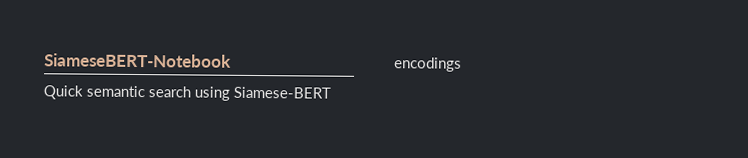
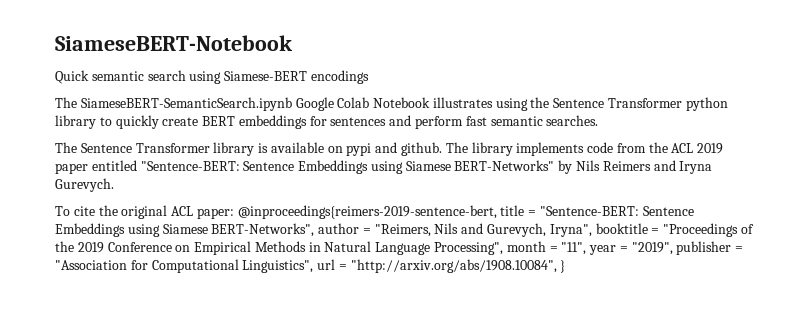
(462, 64) none -> [55,97,728,111] [55,115,599,129] [55,142,724,156] [55,160,713,174] [55,178,114,192] [55,205,694,219] [55,223,754,237] [55,241,744,255] [55,259,566,273] // The SiameseBERT-SemanticSearch.ipynb Google Colab Notebook illustrates using the Sentence Transformer python library to quickly create BERT embeddings for sentences and perform fast semantic searches. // The Sentence Transformer library is available on pypi and github. The library implements code from the ACL 2019 paper entitled "Sentence-BERT: Sentence Embeddings using Siamese BERT-Networks" by Nils Reimers and Iryna Gurevych. // To cite the original ACL paper: @inproceedings{reimers-2019-sentence-bert, title = "Sentence-BERT: Sentence Embeddings using Siamese BERT-Networks", author = "Reimers, Nils and Gurevych, Iryna", booktitle = "Proceedings of the 2019 Conference on Empirical Methods in Natural Language Processing", month = "11", year = "2019", publisher = "Association for Computational Linguistics", url = "http://arxiv.org/abs/1908.10084", }

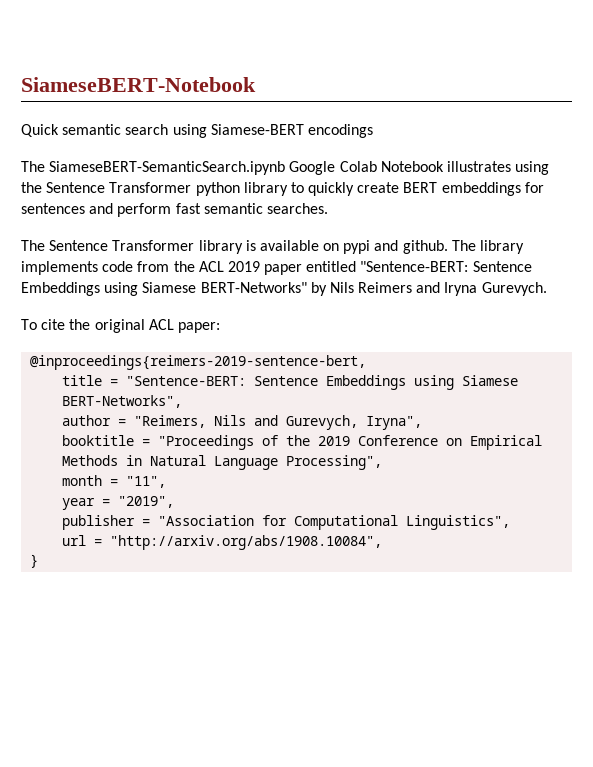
(234, 213) none -> (220, 327) //
(497, 212) none -> (367, 362) //
(315, 230) none -> (183, 401) //
(592, 230) none -> (423, 423) //
(504, 248) none -> (383, 462) //
(587, 248) none -> (167, 482) //
(673, 248) none -> (175, 502) //
(314, 266) none -> (511, 522) //
(557, 266) none -> (383, 542) //

